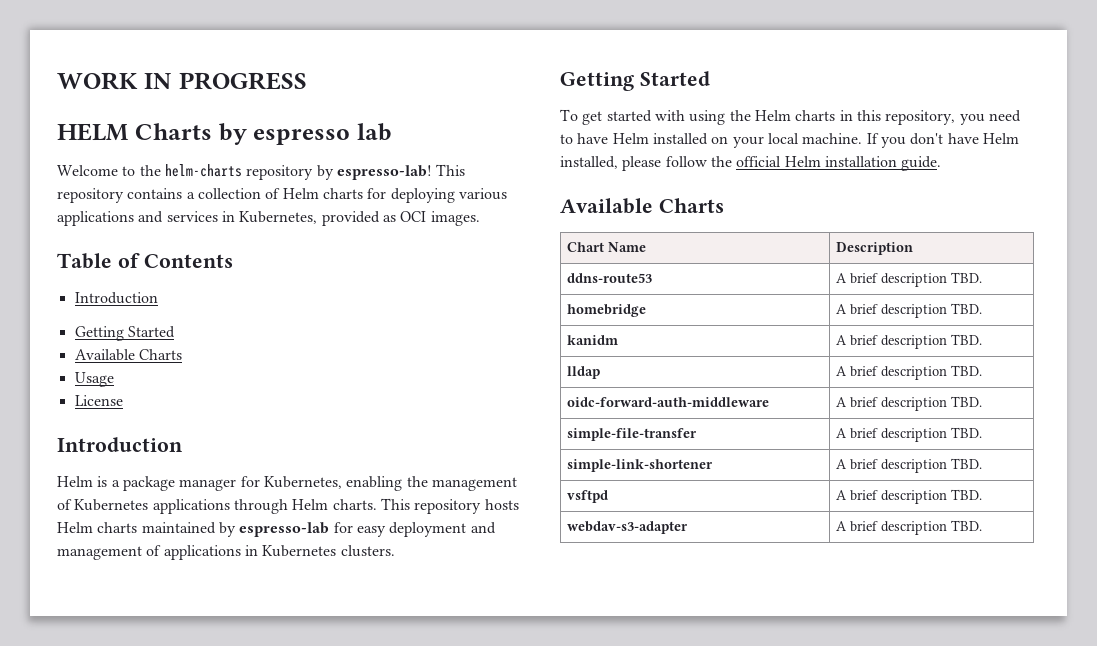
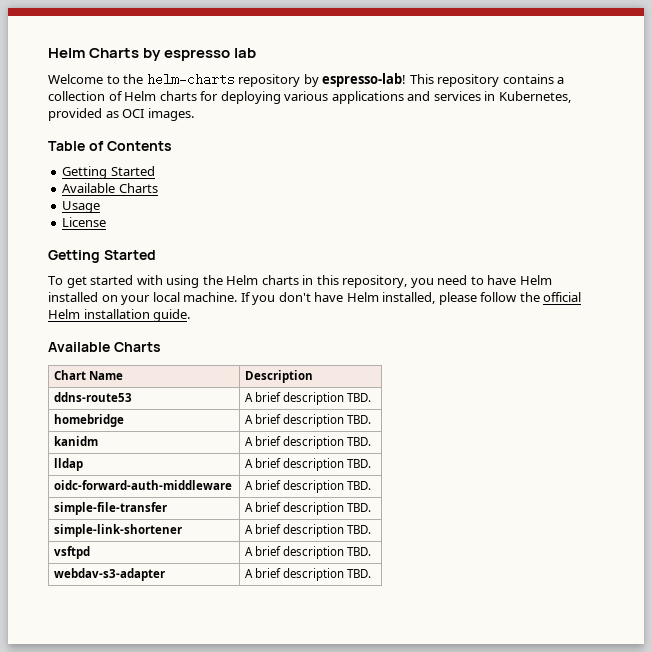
[57,72,307,90] [57,123,129,141] WORK IN PROGRESS // HELM -> [48,48,85,58] Helm
[74,292,158,304] // Introduction -> (172, 146) none
[57,437,183,452] [57,476,517,491] [57,498,519,514] [57,522,496,537] [57,545,395,560] // Introduction // Helm is a package manager for Kubernetes, enabling the management of Kubernetes applications through Helm charts. This repository hosts Helm charts maintained by espresso-lab for easy deployment and management of applications in Kubernetes clusters. -> (107, 222) none

